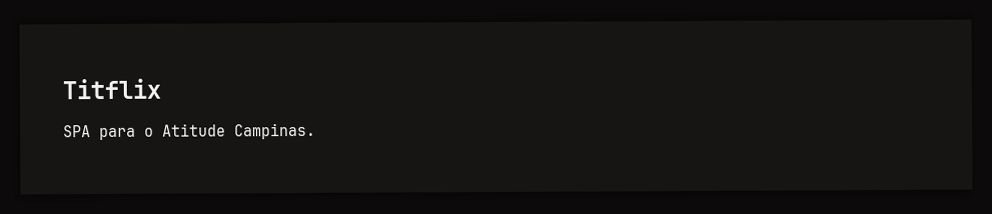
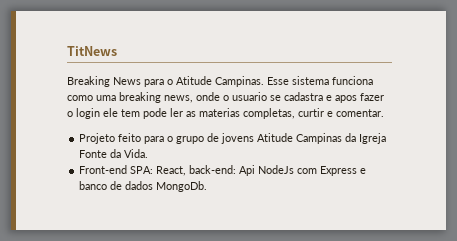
[62,78,161,100] [63,125,91,138] Titflix // SPA -> [67,46,117,56] [67,76,141,87] TitNews // Breaking News
(316, 131) none -> [267,76,373,85] [67,92,384,103] [67,108,384,119] [79,133,387,144] [79,149,149,158] [79,165,367,176] [79,181,208,192] Esse sistema funciona como uma breaking news, onde o usuario se cadastra e apos fazer o login ele tem pode ler as materias completas, curtir e comentar. // Projeto feito para o grupo de jovens Atitude Campinas da Igreja Fonte da Vida. // Front-end SPA: React, back-end: Api NodeJs com Express e banco de dados MongoDb.

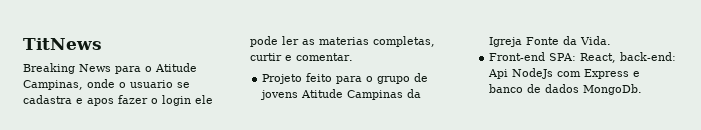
[215,76,373,87] [67,92,193,103] Campinas. Esse sistema funciona como uma breaking news, -> [23,80,83,90] Campinas,
[121,109,140,117] tem -> (213, 99) none

